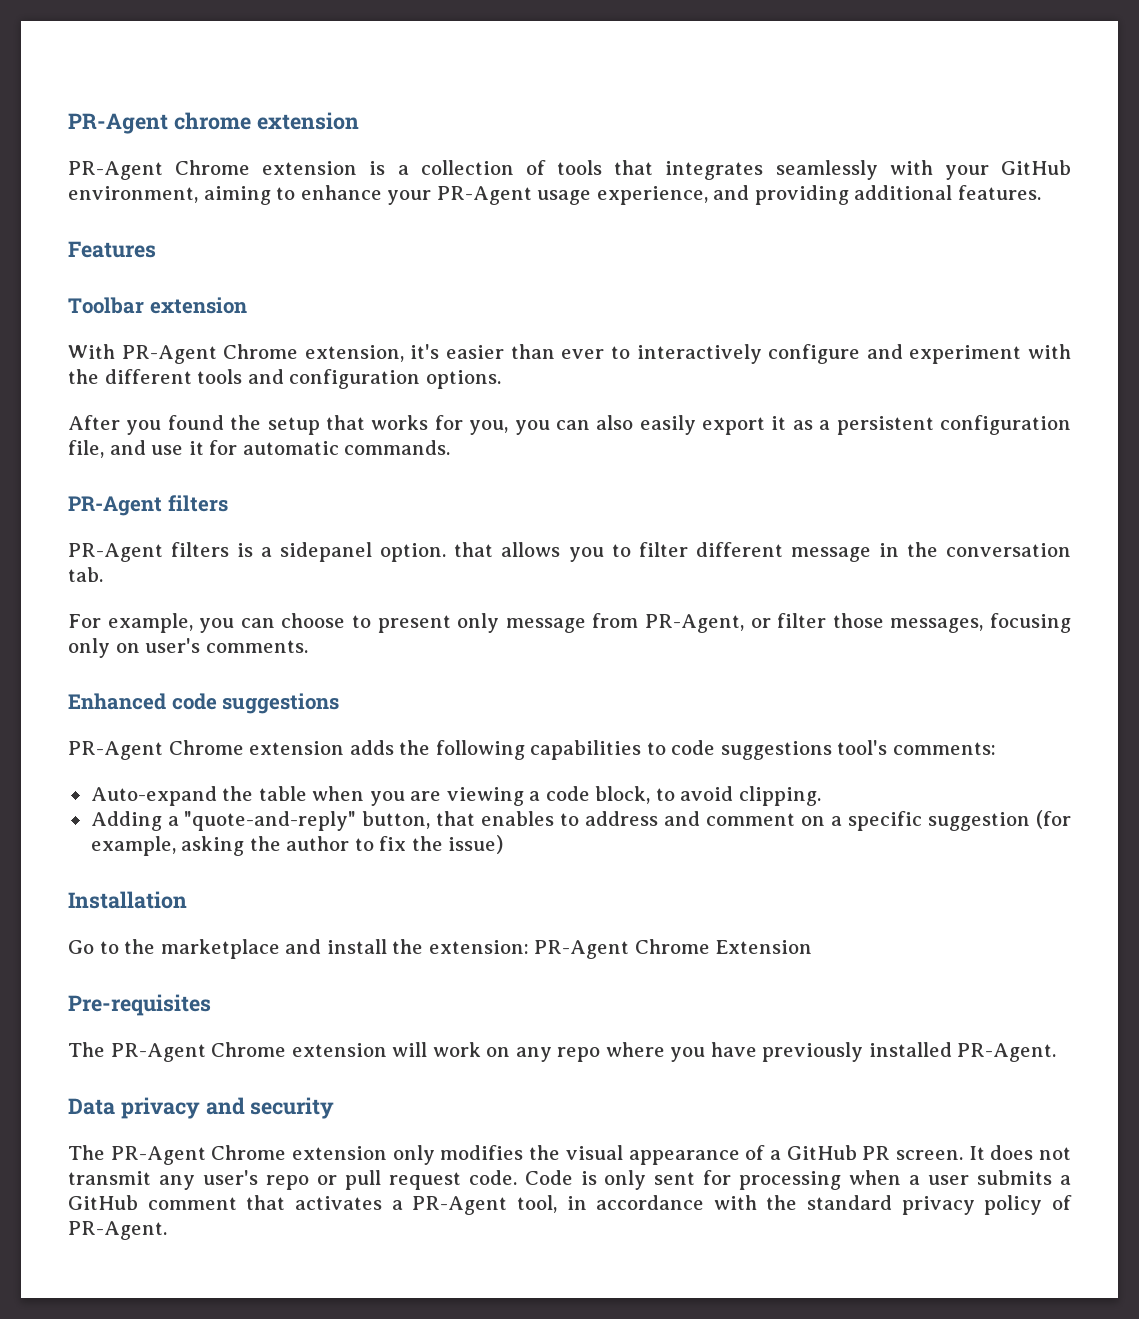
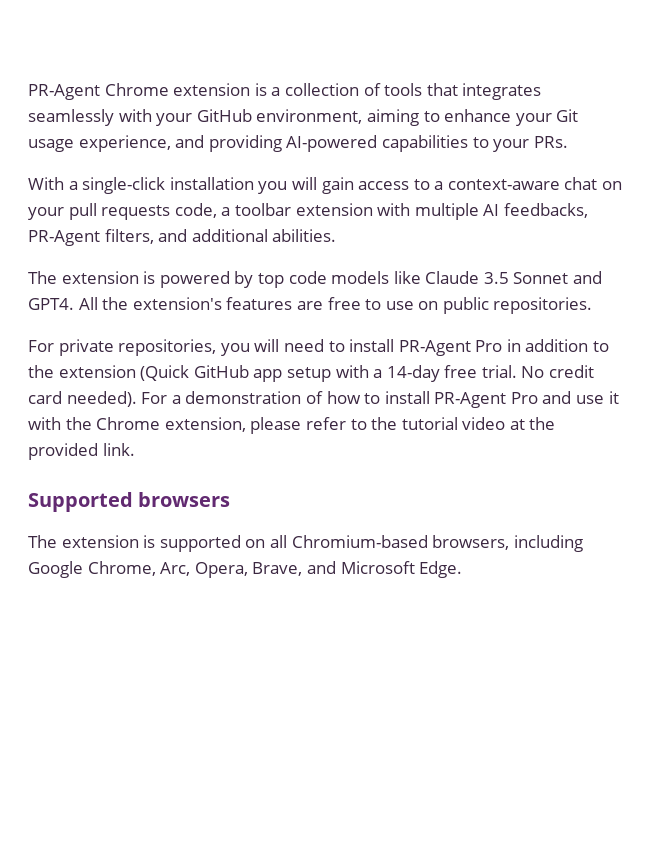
[68,112,359,134] [68,161,163,180] PR-Agent chrome extension // PR-Agent -> [28,84,100,100] PR-Agent
[436,186,532,205] PR-Agent -> [556,109,579,122] Git
[854,185,1041,200] [68,241,156,258] [68,297,247,314] [68,344,1072,364] [68,369,501,389] [68,415,1072,435] [68,440,451,458] [68,495,228,516] [68,542,1072,562] [68,567,103,582] [68,613,1072,633] [68,638,308,658] [68,693,340,714] [68,740,996,760] [90,786,821,806] [90,810,1071,831] [90,835,504,856] [68,891,187,909] [68,939,813,959] [68,994,211,1016] [68,1042,1057,1062] [68,1097,335,1119] [68,1145,1071,1165] [68,1170,1072,1190] [68,1195,1072,1215] [68,1221,167,1240] additional features. // Features // Toolbar extension // With PR-Agent Chrome extension, it's easier than ever to interactively configure and experiment with the different tools and configuration options. // After you found the setup that works for you, you can also easily export it as a persistent configuration file, and use it for automatic commands. // PR-Agent filters // PR-Agent filters is a sidepanel option. that allows you to filter different message in the conversation tab. // For example, you can choose to present only message from PR-Agent, or filter those messages, focusing only on user's comments. // Enhanced code suggestions // PR-Agent Chrome extension adds the following capabilities to code suggestions tool's comments: // Auto-expand the table when you are viewing a code block, to avoid clipping. // Adding a "quote-and-reply" button, that enables to address and comment on a specific suggestion (for example, asking the author to fix the issue) // Installation // Go to the marketplace and install the extension: PR-Agent Chrome Extension // Pre-requisites // The PR-Agent Chrome extension will work on any repo where you have previously installed PR-Agent. // Data privacy and security // The PR-Agent Chrome extension only modifies the visual appearance of a GitHub PR screen. It does not transmit any user's repo or pull request code. Code is only sent for processing when a user submits a GitHub comment that activates a PR-Agent tool, in accordance with the standard privacy policy of PR-Agent. -> [286,135,568,152] [28,177,623,194] [28,203,588,220] [28,229,337,246] [28,271,603,288] [28,297,593,314] [28,339,610,356] [28,365,595,382] [28,391,619,408] [28,417,556,434] [28,443,135,460] [28,492,231,512] [28,535,583,552] [28,561,463,578] AI-powered capabilities to your PRs. // With a single-click installation you will gain access to a context-aware chat on your pull requests code, a toolbar extension with multiple AI feedbacks, PR-Agent filters, and additional abilities. // The extension is powered by top code models like Claude 3.5 Sonnet and GPT4. All the extension's features are free to use on public repositories. // For private repositories, you will need to install PR-Agent Pro in addition to the extension (Quick GitHub app setup with a 14-day free trial. No credit card needed). For a demonstration of how to install PR-Agent Pro and use it with the Chrome extension, please refer to the tutorial video at the provided link. // Supported browsers // The extension is supported on all Chromium-based browsers, including Google Chrome, Arc, Opera, Brave, and Microsoft Edge.

